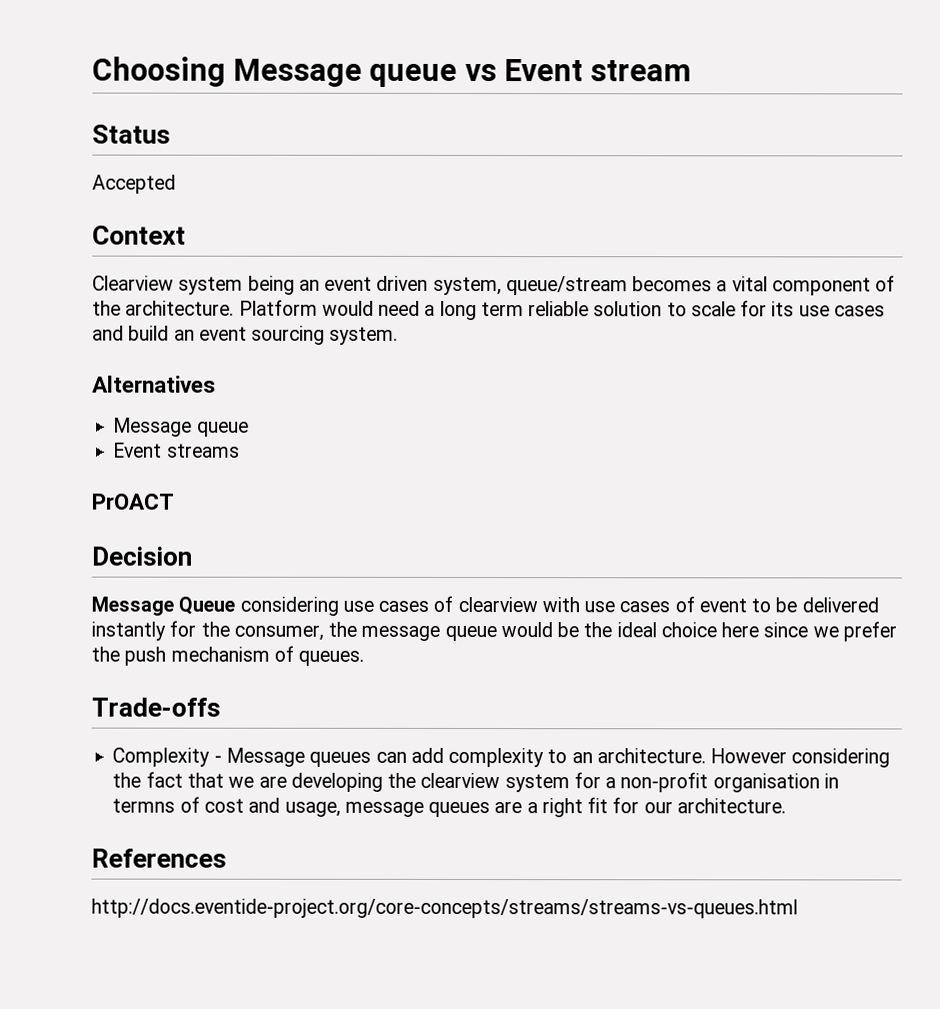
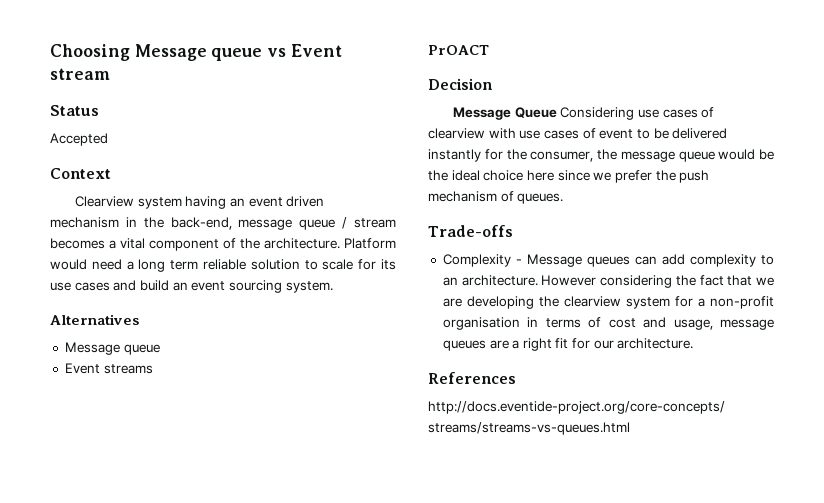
[247,275,295,295] being -> [185,196,227,209] having
[432,276,628,296] system, queue/stream -> [50,217,396,230] mechanism in the back-end, message queue / stream
[239,596,339,616] considering -> [560,107,635,120] Considering
[112,798,176,813] termns -> [545,318,581,328] terms

